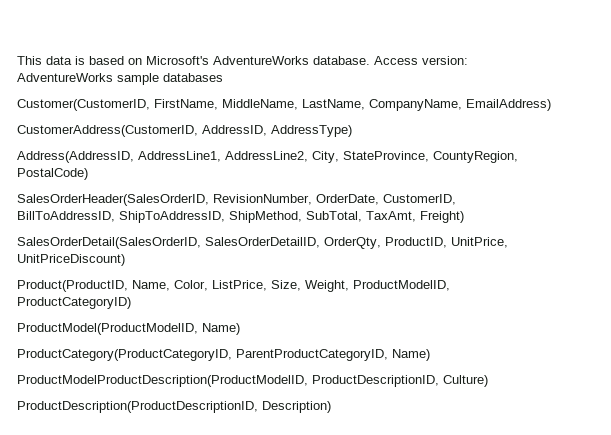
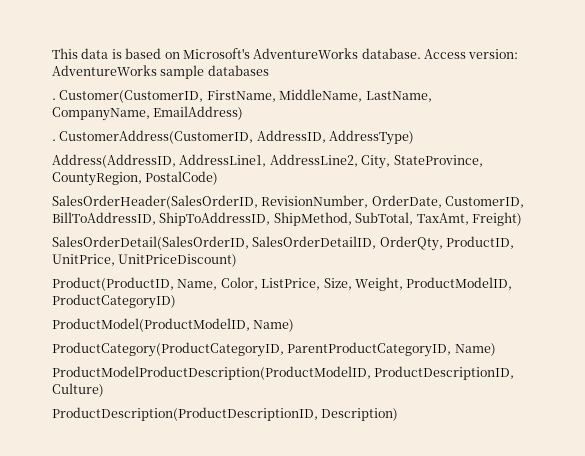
(223, 77) none -> [52,98,56,100] .
(551, 105) none -> [52,139,56,141] .

